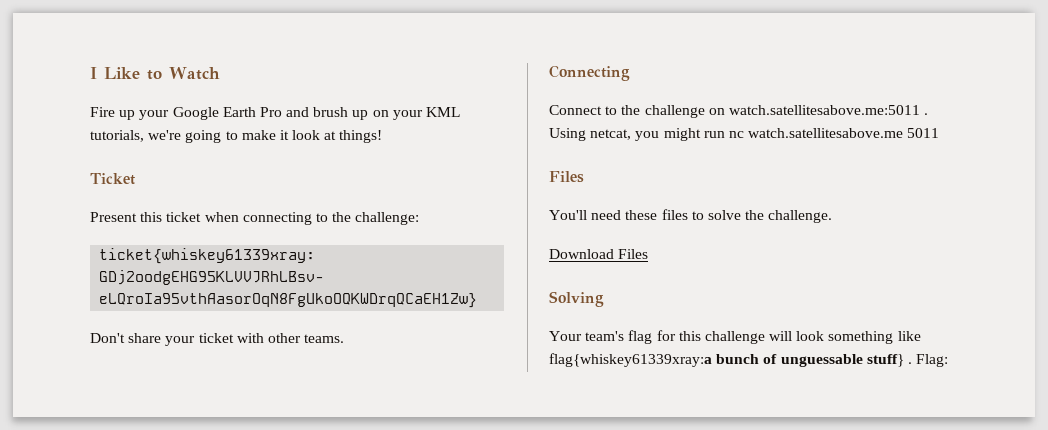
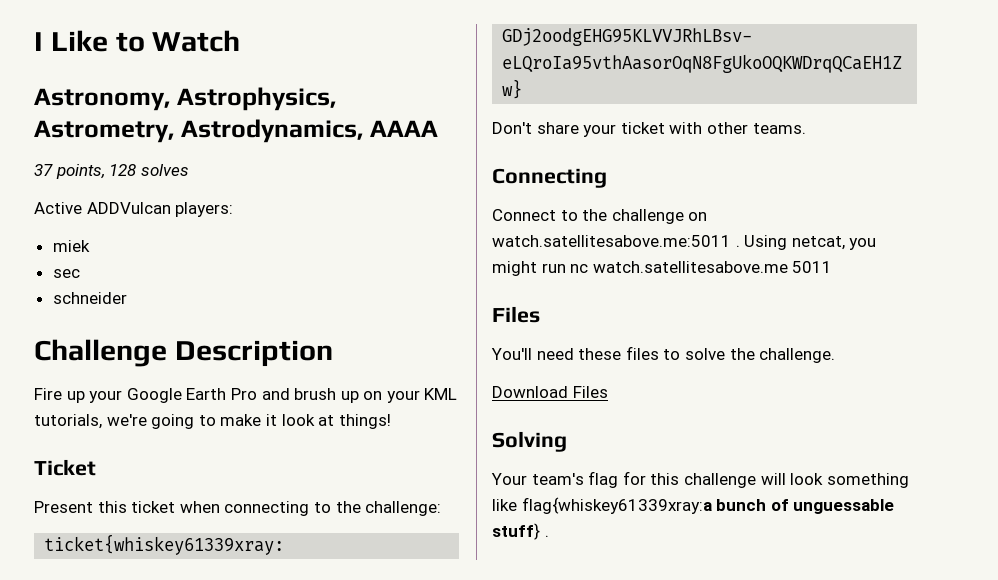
(220, 73) none -> [34,87,336,111] [34,119,438,143] [34,164,189,179] [34,202,234,217] [52,240,90,252] [52,269,80,278] [52,292,127,304] [34,339,333,367] // Astronomy, Astrophysics, Astrometry, Astrodynamics, AAAA // 37 points, 128 solves // Active ADDVulcan players: // miek // sec // schneider // Challenge Description
[916,354,949,367] Flag: -> (549, 536) none

